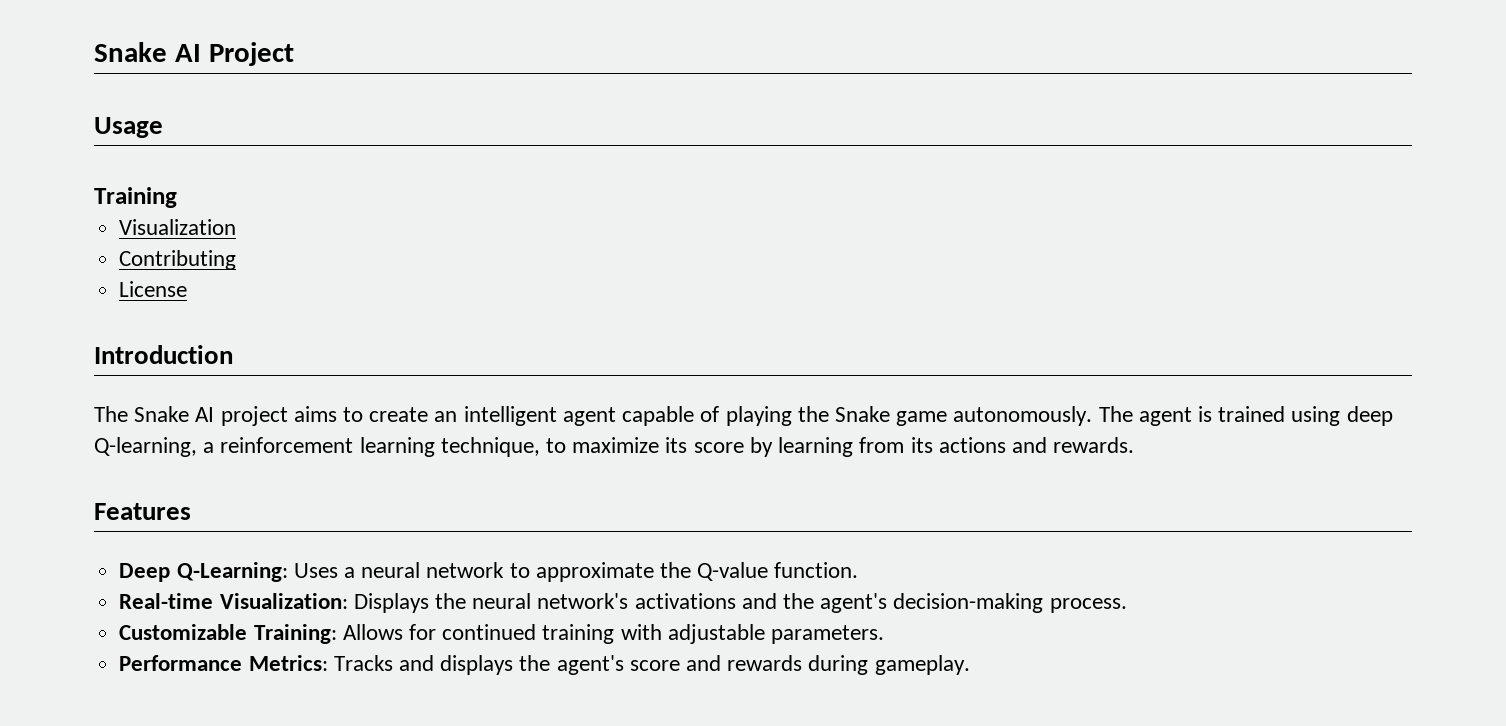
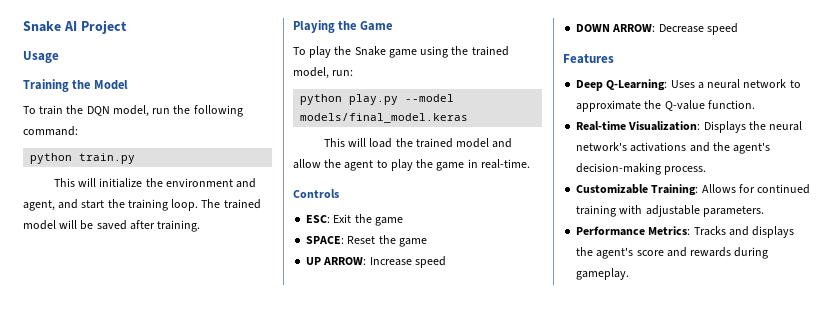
[119,219,237,235] [119,250,237,270] [119,281,188,297] [94,345,233,364] [94,406,1393,426] [94,437,1135,457] // Visualization // Contributing // License // Introduction // The Snake AI project aims to create an intelligent agent capable of playing the Snake game autonomously. The agent is trained using deep Q-learning, a reinforcement learning technique, to maximize its score by learning from its actions and rewards. -> [72,80,128,90] [23,105,243,117] [23,126,78,136] [30,153,136,164] [53,178,256,188] [23,199,261,211] [23,220,201,232] [293,20,392,33] [293,46,509,58] [293,67,354,79] [300,94,455,105] [300,113,469,123] [323,138,513,148] [293,159,530,171] [293,189,339,198] [306,214,403,226] [306,235,427,247] [306,256,446,268] [576,23,738,35] the Model // To train the DQN model, run the following command: // python train.py // This will initialize the environment and agent, and start the training loop. The trained model will be saved after training. // Playing the Game // To play the Snake game using the trained model, run: // python play.py --model models/final_model.keras // This will load the trained model and allow the agent to play the game in real-time. // Controls // ESC: Exit the game // SPACE: Reset the game // UP ARROW: Increase speed // DOWN ARROW: Decrease speed

